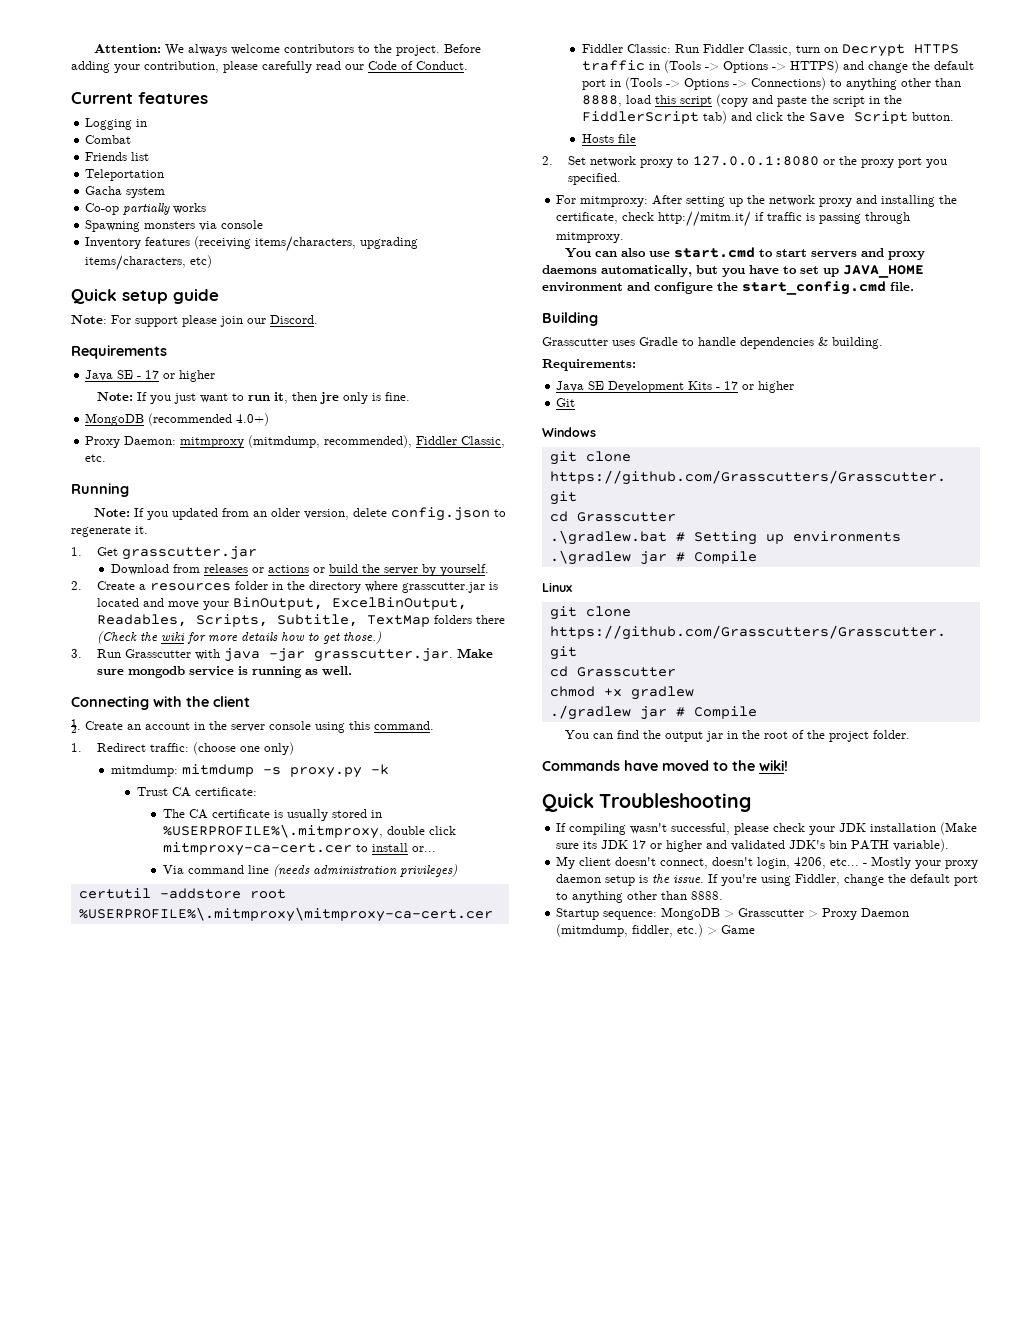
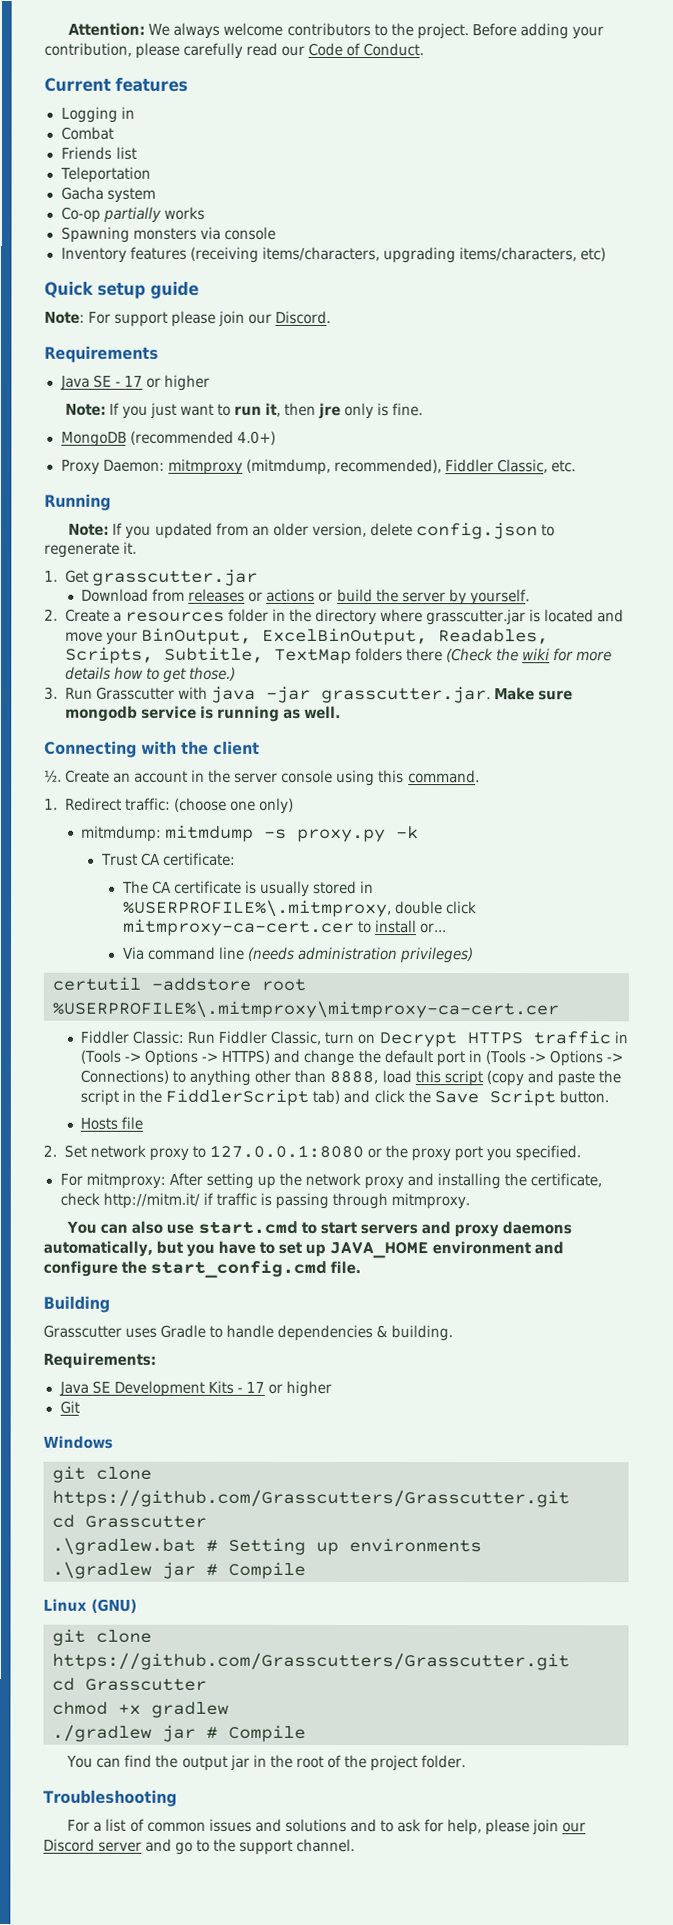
(572, 587) none -> [91,1598,137,1613] (GNU)
[542,760,788,771] [542,793,752,812] [556,822,978,835] [556,839,950,852] [556,856,979,869] [556,874,979,886] [556,891,724,903] [556,907,910,920] [556,924,756,937] Commands have moved to the wiki! // Quick Troubleshooting // If compiling wasn't successful, please check your JDK installation (Make sure its JDK 17 or higher and validated JDK's bin PATH variable). // My client doesn't connect, doesn't login, 4206, etc... - Mostly your proxy daemon setup is the issue. If you're using Fiddler, change the default port to anything other than 8888. // Startup sequence: MongoDB > Grasscutter > Proxy Daemon (mitmdump, fiddler, etc.) > Game -> [43,1789,177,1807] [67,1818,587,1836] [43,1838,356,1855] Troubleshooting // For a list of common issues and solutions and to ask for help, please join our Discord server and go to the support channel.

